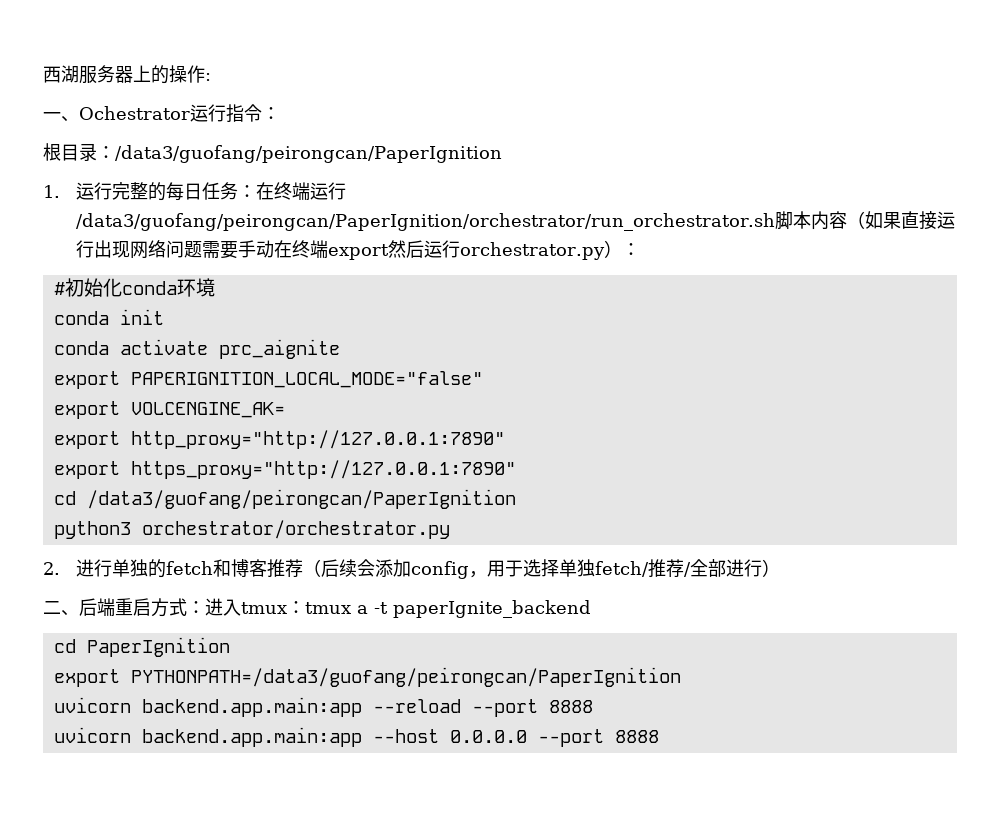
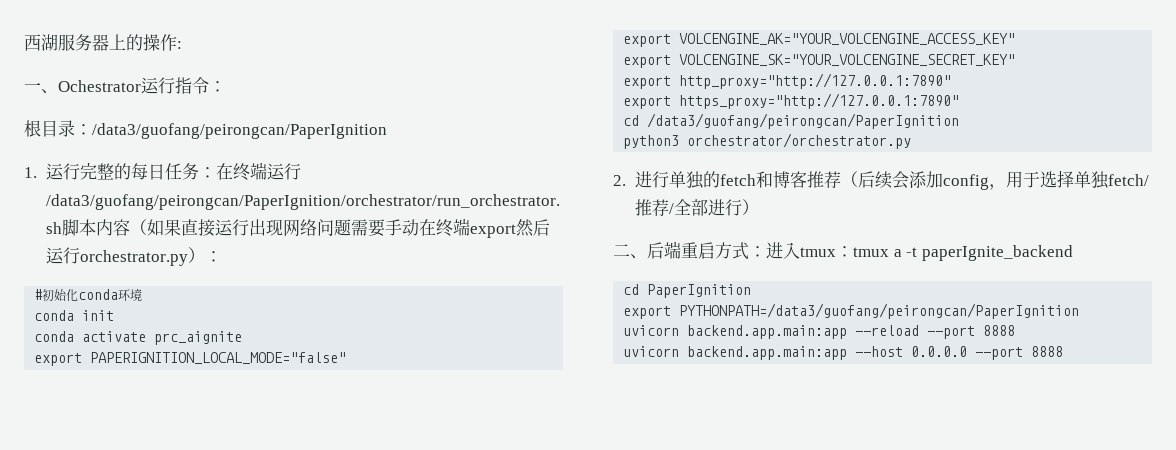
[130,402,285,418] VOLCENGINE_AK= -> [679,33,1016,45] [623,54,1016,68] VOLCENGINE_AK="YOUR_VOLCENGINE_ACCESS_KEY" // export VOLCENGINE_SK="YOUR_VOLCENGINE_SECRET_KEY"

